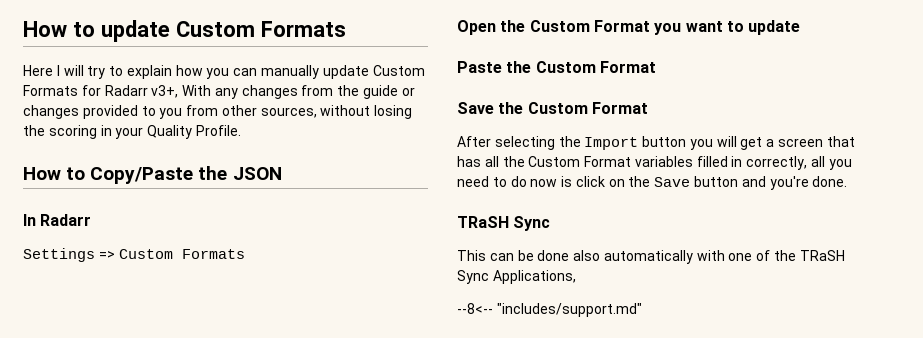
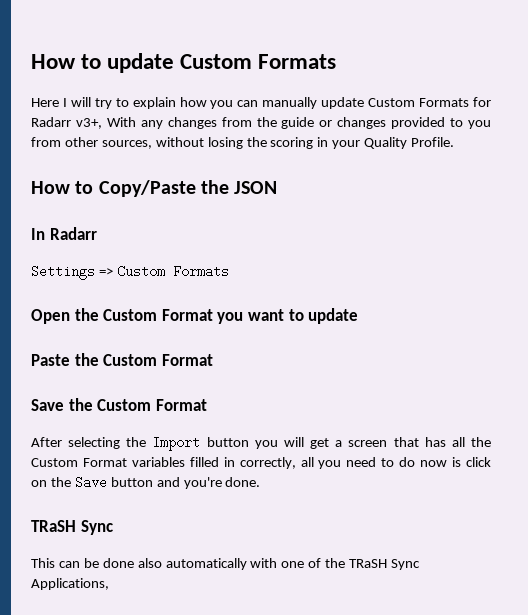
[457,303,642,317] // --8<-- "includes/support.md" -> (109, 584) none

